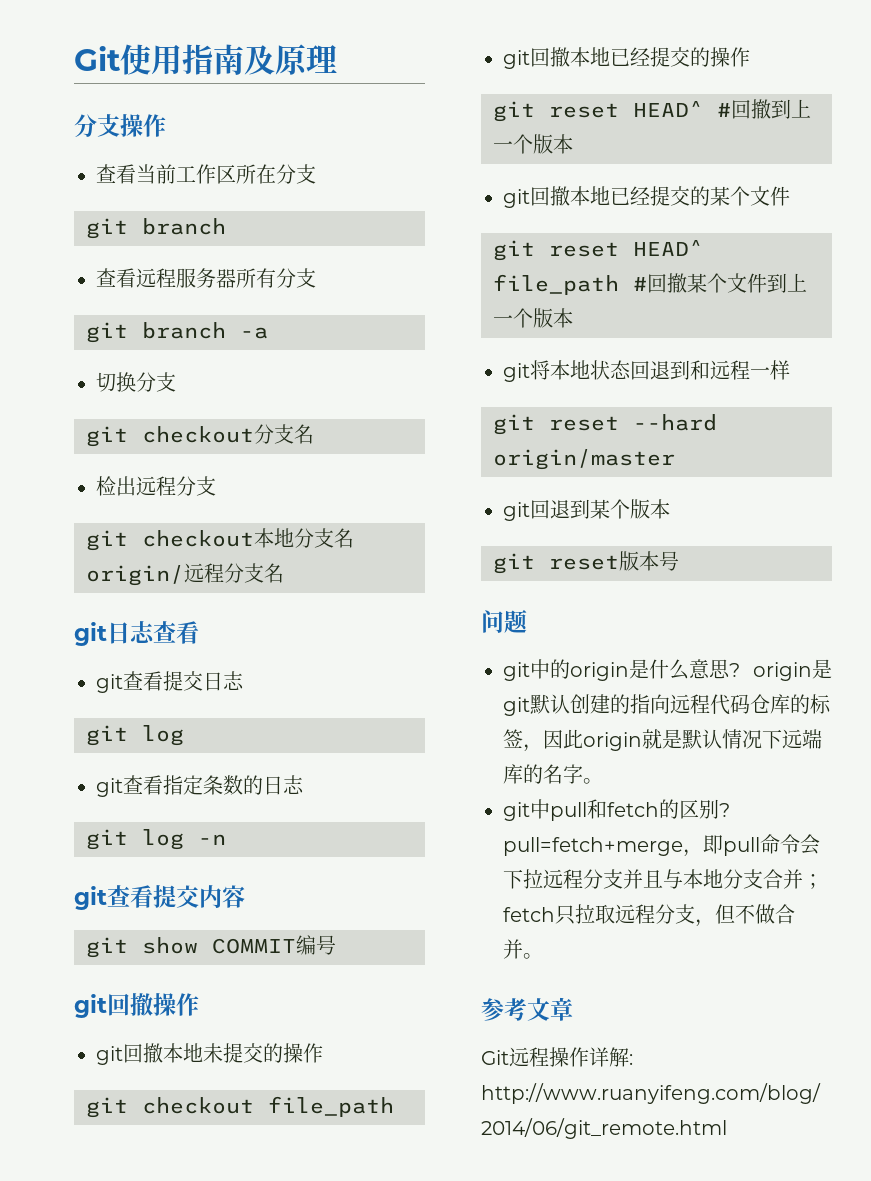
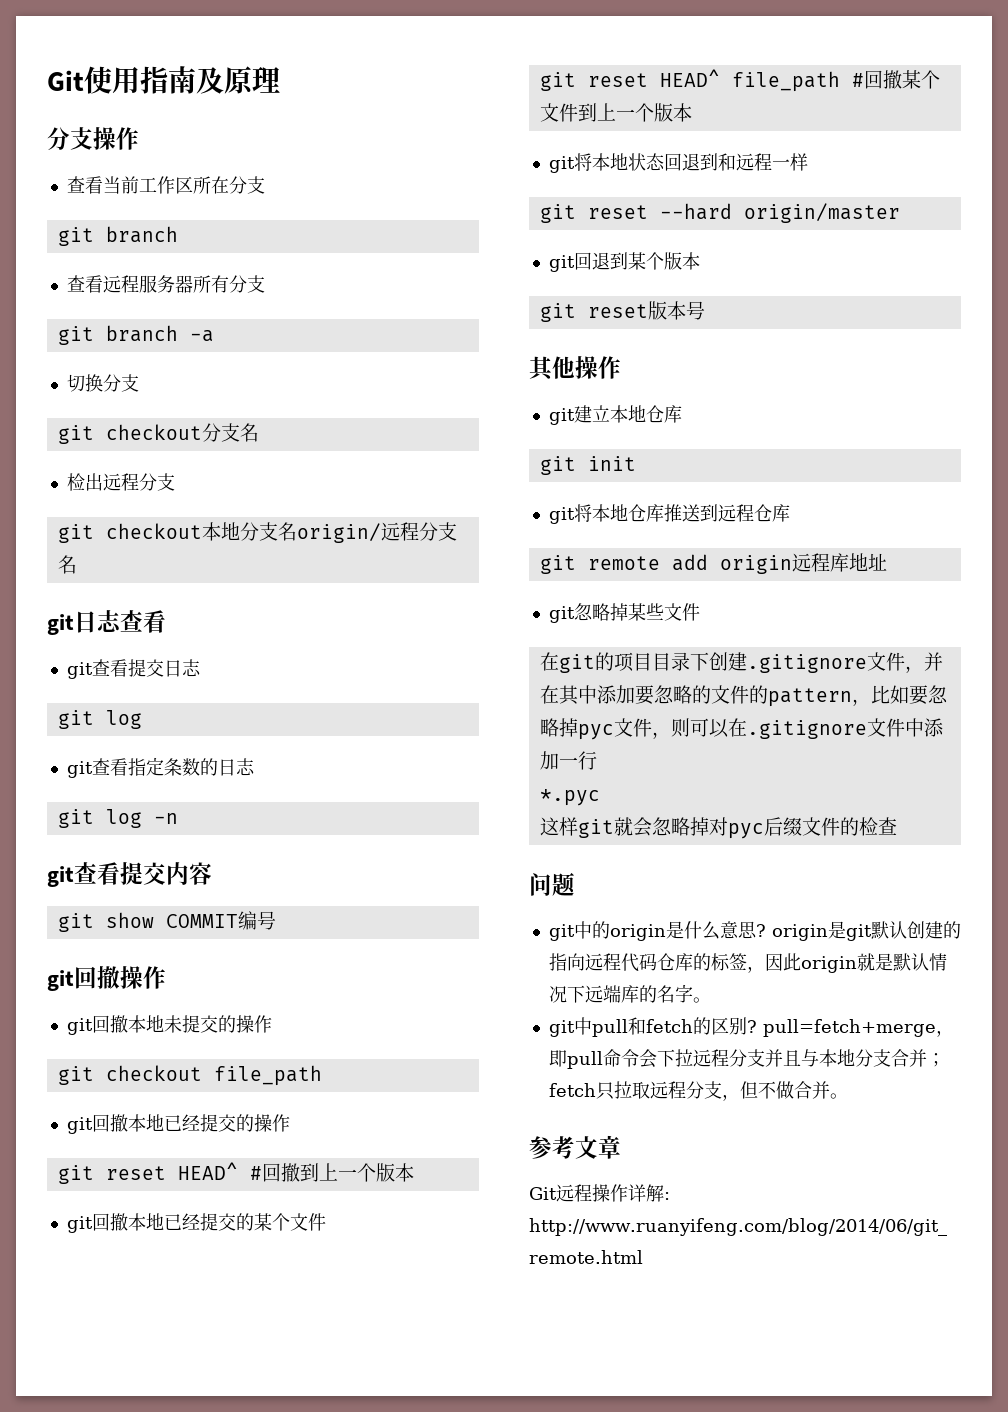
(679, 561) none -> [529,356,621,381] [548,405,682,425] [539,456,636,475] [548,504,790,524] [539,553,887,574] [548,603,700,623] [539,652,943,673] [539,685,948,707] [539,718,944,740] [539,751,597,770] [539,789,600,806] [539,817,897,839] // 其他操作 // git建立本地仓库 // git init // git将本地仓库推送到远程仓库 // git remote add origin远程库地址 // git忽略掉某些文件 // 在git的项目目录下创建.gitignore文件，并在其中添加要忽略的文件的pattern，比如要忽略掉pyc文件，则可以在.gitignore文件中添加一行 // *.pyc // 这样git就会忽略掉对pyc后缀文件的检查

